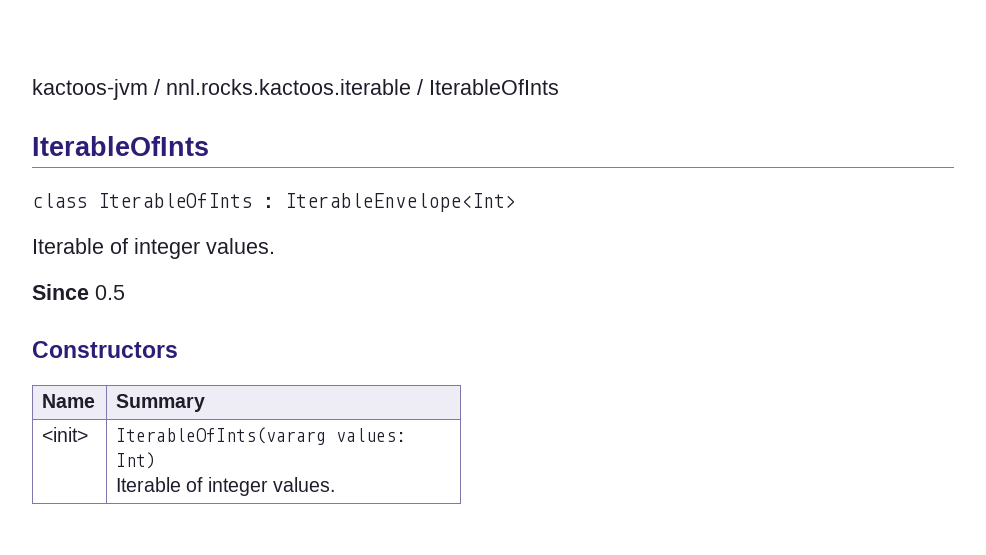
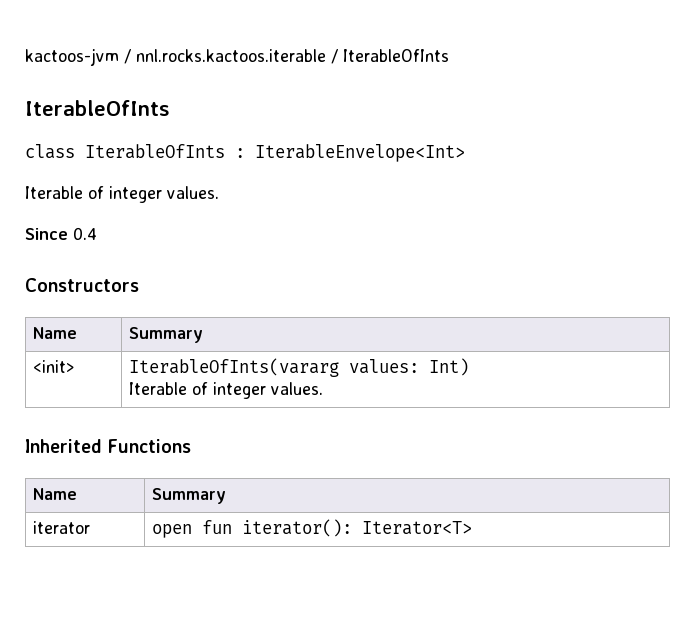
[95,285,125,300] 0.5 -> [73,227,97,240] 0.4
(335, 484) none -> [25,439,192,453] [33,488,78,500] [152,488,227,504] [33,521,91,534] [152,519,473,538] // Inherited Functions // Name | Summary // iterator | open fun iterator(): Iterator<T>

